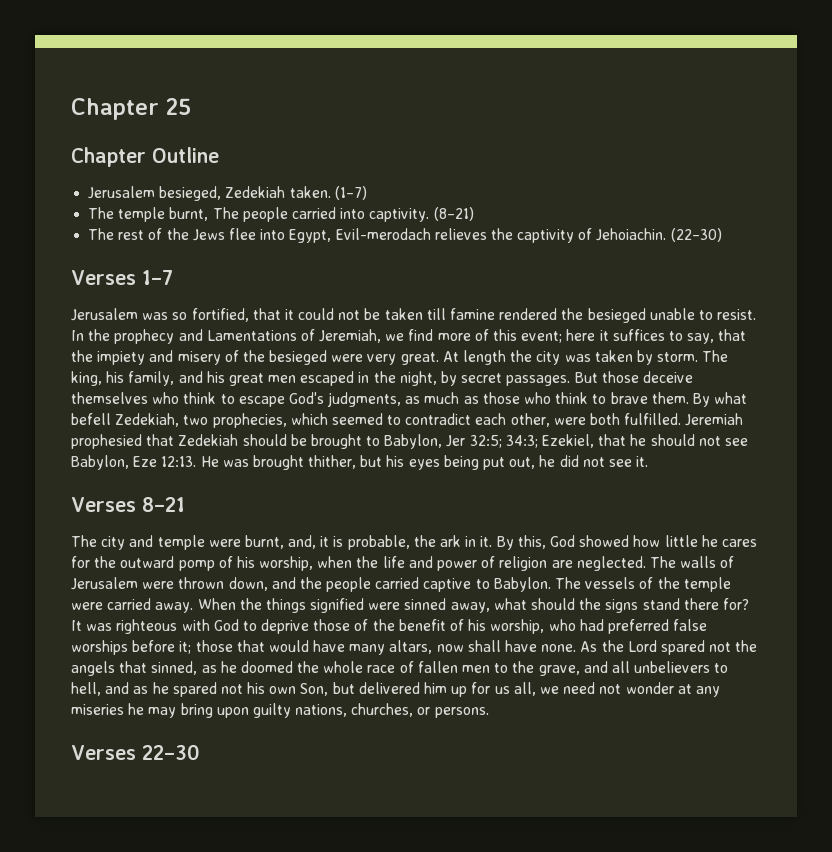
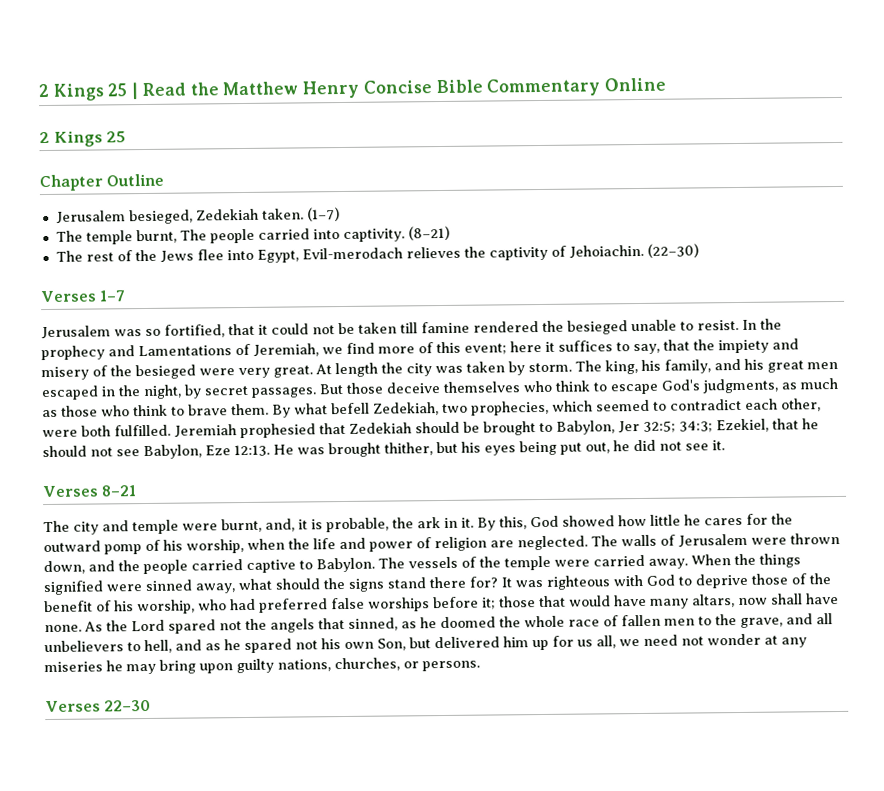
[71,98,159,120] Chapter -> [38,77,666,101] [39,130,103,147] 2 Kings 25 | Read the Matthew Henry Concise Bible Commentary Online // 2 Kings

